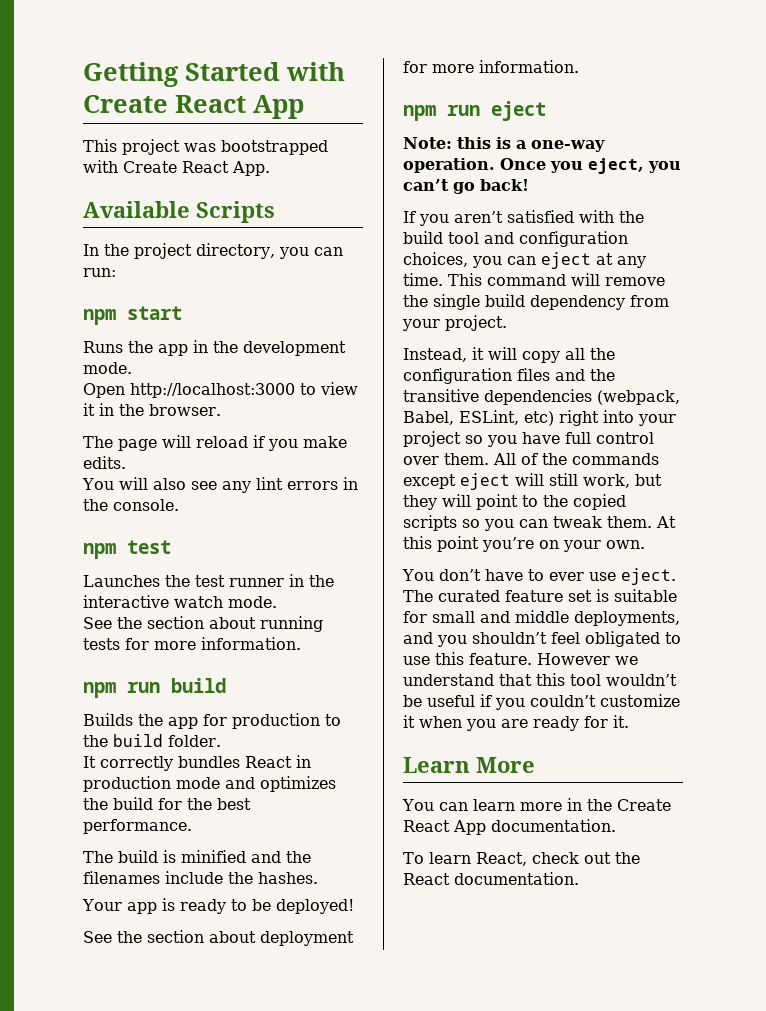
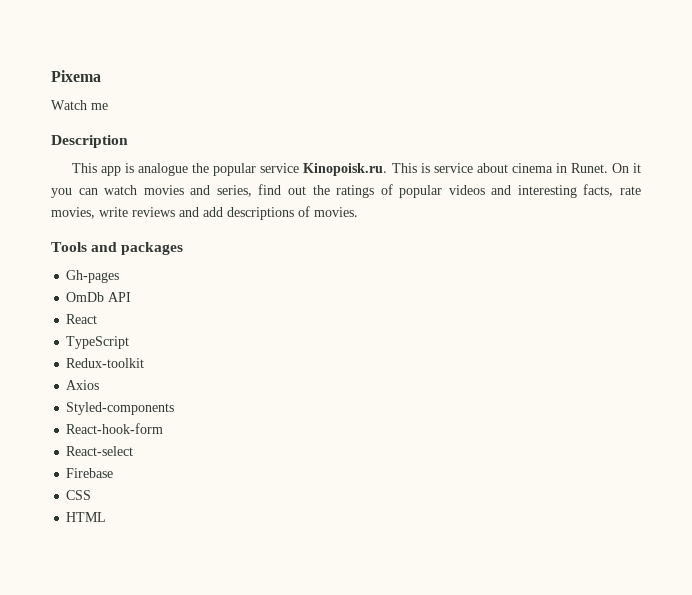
[83,62,345,87] [83,95,304,119] [83,139,328,155] [83,160,270,176] [83,201,275,223] [83,243,343,259] [83,268,116,277] [83,306,182,325] [83,340,346,356] [83,362,132,374] [83,382,358,398] [83,403,221,416] [83,435,347,451] [83,456,126,469] [82,477,358,493] [83,499,179,511] [83,540,171,559] [83,574,334,587] [83,595,277,608] [83,616,323,632] [83,637,301,650] [83,678,226,698] [83,713,341,729] [83,734,221,747] [83,755,311,771] [83,776,336,792] [83,797,251,810] [83,819,192,834] [83,850,311,863] [83,871,318,884] [82,898,354,914] [83,930,354,946] [403,60,579,73] [403,101,546,121] [403,137,605,152] [403,158,681,174] [403,179,529,194] [403,210,644,226] [403,231,628,247] [403,252,646,269] [403,273,665,286] [403,294,669,310] [402,315,507,331] [403,347,615,363] [403,368,615,384] [403,389,680,405] [403,410,676,426] [403,431,654,447] [403,453,659,465] [403,473,662,490] [403,494,626,510] [403,515,676,531] [403,536,645,552] [402,568,676,585] [403,589,677,602] [403,610,680,626] [403,631,681,647] [403,652,638,665] [403,673,677,686] [403,694,680,710] [403,715,629,731] [403,757,535,773] [402,798,671,811] [403,819,616,835] [403,852,640,866] [403,872,579,885] Getting Started with Create React App // This project was bootstrapped with Create React App. // Available Scripts // In the project directory, you can run: // npm start // Runs the app in the development mode. // Open http://localhost:3000 to view it in the browser. // The page will reload if you make edits. // You will also see any lint errors in the console. // npm test // Launches the test runner in the interactive watch mode. // See the section about running tests for more information. // npm run build // Builds the app for production to the build folder. // It correctly bundles React in production mode and optimizes the build for the best performance. // The build is minified and the filenames include the hashes. // Your app is ready to be deployed! // See the section about deployment for more information. // npm run eject // Note: this is a one-way operation. Once you eject, you can’t go back! // If you aren’t satisfied with the build tool and configuration choices, you can eject at any time. This command will remove the single build dependency from your project. // Instead, it will copy all the configuration files and the transitive dependencies (webpack, Babel, ESLint, etc) right into your project so you have full control over them. All of the commands except eject will still work, but they will point to the copied scripts so you can tweak them. At this point you’re on your own. // You don’t have to ever use eject. The curated feature set is suitable for small and middle deployments, and you shouldn’t feel obligated to use this feature. However we understand that this tool wouldn’t be useful if you couldn’t customize it when you are ready for it. // Learn More // You can learn more in the Create React App documentation. // To learn React, check out the React documentation. -> [51,70,101,82] [51,100,108,110] [51,135,128,148] [72,163,641,176] [51,184,641,198] [51,206,358,220] [51,242,184,255] [66,270,120,283] [66,292,132,302] [66,314,98,324] [66,336,130,349] [66,358,145,368] [66,380,100,390] [66,402,175,415] [66,423,164,434] [66,446,134,456] [66,468,114,478] [66,490,92,500] [66,512,107,522] Pixema // Watch me // Description // This app is analogue the popular service Kinopoisk.ru. This is service about cinema in Runet. On it you can watch movies and series, find out the ratings of popular videos and interesting facts, rate movies, write reviews and add descriptions of movies. // Tools and packages // Gh-pages // OmDb API // React // TypeScript // Redux-toolkit // Axios // Styled-components // React-hook-form // React-select // Firebase // CSS // HTML

